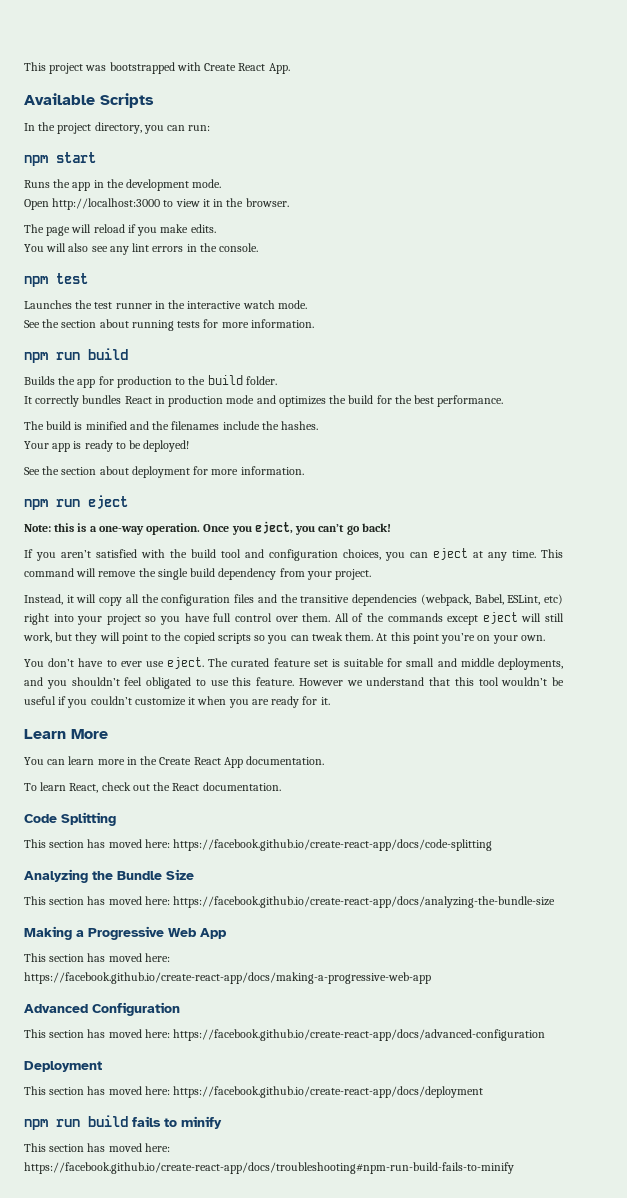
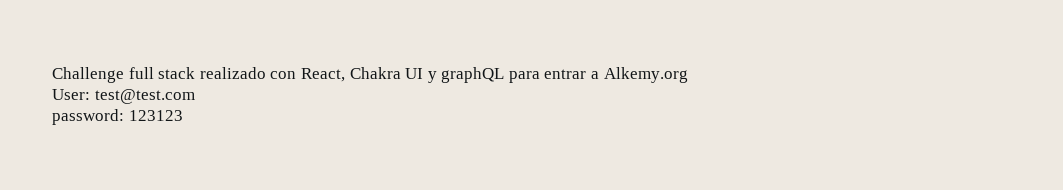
[24,62,290,74] [24,93,154,108] [24,122,211,134] [24,152,96,166] [24,179,222,191] [24,198,289,210] [24,224,216,236] [24,243,259,255] [24,273,88,287] [24,300,307,309] [24,319,314,331] [24,348,128,363] [24,375,277,388] [24,395,504,407] [24,421,319,430] [24,440,190,452] [24,466,304,478] [24,495,128,510] [24,521,391,535] [24,548,563,561] [24,568,372,580] [24,594,563,606] [24,612,564,625] [23,632,545,644] [24,657,564,670] [24,677,564,689] [24,696,330,708] [24,729,108,739] [24,756,325,768] [24,782,281,793] [24,812,116,826] [24,839,493,851] [24,869,194,883] [24,896,556,908] [24,926,227,940] [24,953,170,962] [24,972,431,984] [24,1002,180,1016] [24,1029,546,1041] [24,1061,102,1072] [24,1086,484,1098] [24,1115,222,1130] [24,1143,170,1152] [24,1162,514,1174] This project was bootstrapped with Create React App. // Available Scripts // In the project directory, you can run: // npm start // Runs the app in the development mode. // Open http://localhost:3000 to view it in the browser. // The page will reload if you make edits. // You will also see any lint errors in the console. // npm test // Launches the test runner in the interactive watch mode. // See the section about running tests for more information. // npm run build // Builds the app for production to the build folder. // It correctly bundles React in production mode and optimizes the build for the best performance. // The build is minified and the filenames include the hashes. // Your app is ready to be deployed! // See the section about deployment for more information. // npm run eject // Note: this is a one-way operation. Once you eject, you can’t go back! // If you aren’t satisfied with the build tool and configuration choices, you can eject at any time. This command will remove the single build dependency from your project. // Instead, it will copy all the configuration files and the transitive dependencies (webpack, Babel, ESLint, etc) right into your project so you have full control over them. All of the commands except eject will still work, but they will point to the copied scripts so you can tweak them. At this point you’re on your own. // You don’t have to ever use eject. The curated feature set is suitable for small and middle deployments, and you shouldn’t feel obligated to use this feature. However we understand that this tool wouldn’t be useful if you couldn’t customize it when you are ready for it. // Learn More // You can learn more in the Create React App documentation. // To learn React, check out the React documentation. // Code Splitting // This section has moved here: https://facebook.github.io/create-react-app/docs/code-splitting // Analyzing the Bundle Size // This section has moved here: https://facebook.github.io/create-react-app/docs/analyzing-the-bundle-size // Making a Progressive Web App // This section has moved here: https://facebook.github.io/create-react-app/docs/making-a-progressive-web-app // Advanced Configuration // This section has moved here: https://facebook.github.io/create-react-app/docs/advanced-configuration // Deployment // This section has moved here: https://facebook.github.io/create-react-app/docs/deployment // npm run build fails to minify // This section has moved here: https://facebook.github.io/create-react-app/docs/troubleshooting#npm-run-build-fails-to-minify -> [52,67,688,83] [52,89,195,104] [52,109,183,125] Challenge full stack realizado con React, Chakra UI y graphQL para entrar a Alkemy.org // User: test@test.com // password: 123123

